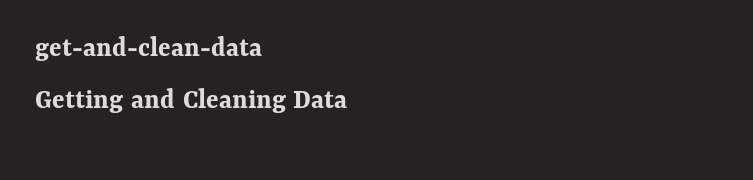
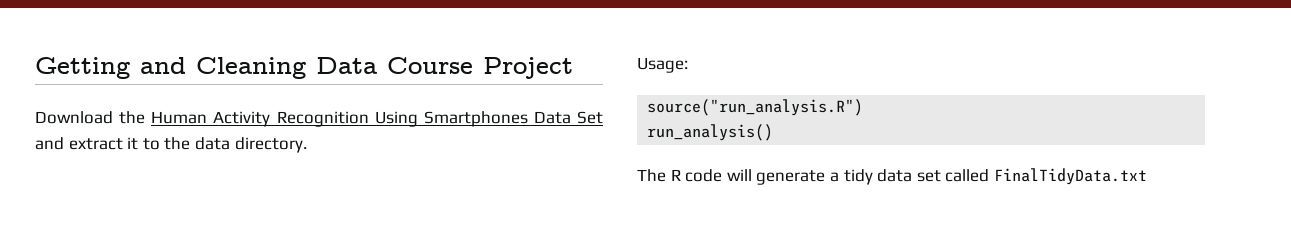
[35,36,262,61] get-and-clean-data // -> (35, 68) none
(348, 99) none -> [387,57,573,79] [35,111,603,127] [35,137,307,153] [637,57,688,73] [647,99,864,116] [647,124,774,141] [637,168,1147,185] Course Project // Download the Human Activity Recognition Using Smartphones Data Set and extract it to the data directory. // Usage: // source("run_analysis.R") // run_analysis() // The R code will generate a tidy data set called FinalTidyData.txt

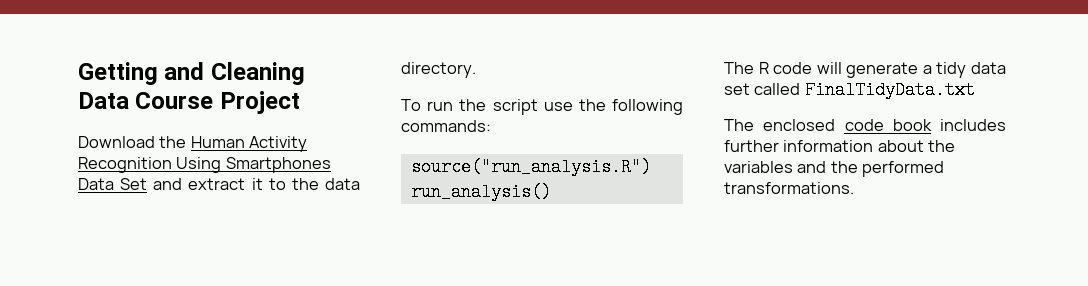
[637,57,688,73] Usage: -> [401,99,683,115] [401,120,491,132] To run the script use the following commands:
(1147, 176) none -> [724,119,1006,131] [724,140,956,152] [724,161,945,177] [724,182,854,194] // The enclosed code book includes further information about the variables and the performed transformations.

